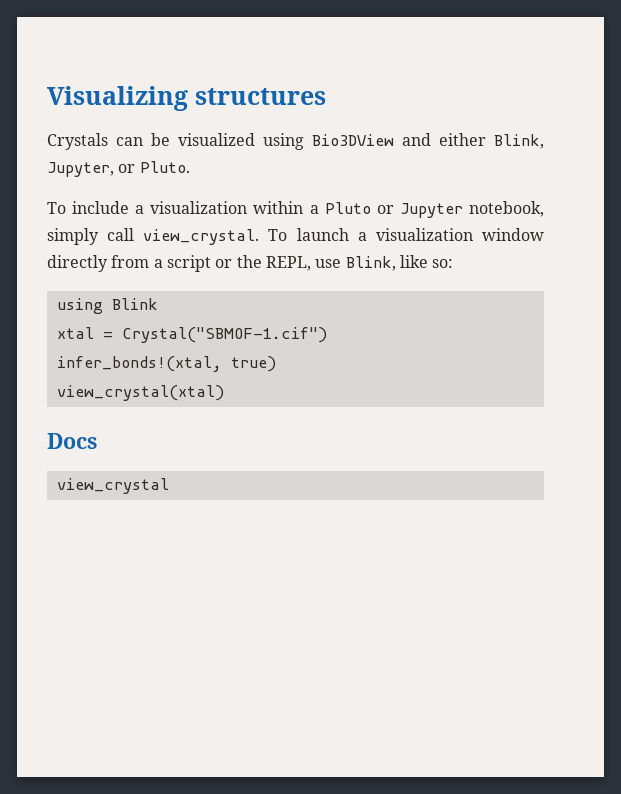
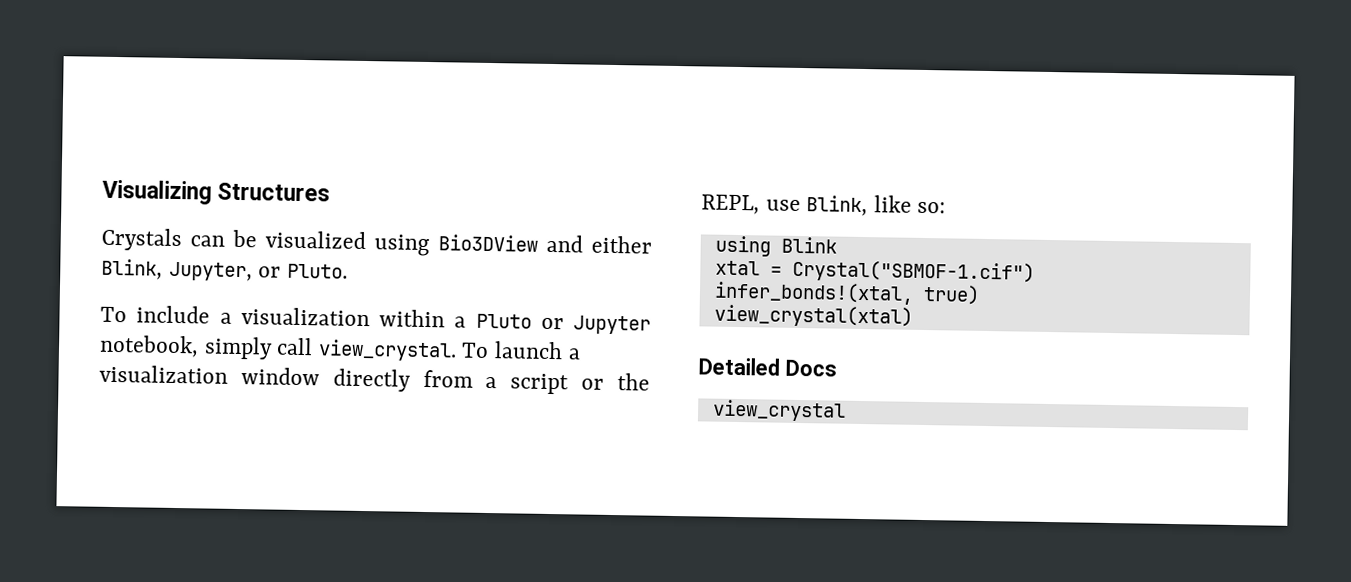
[195,88,326,105] structures -> [217,182,331,202] Structures
(224, 393) none -> [698,357,780,376] Detailed

